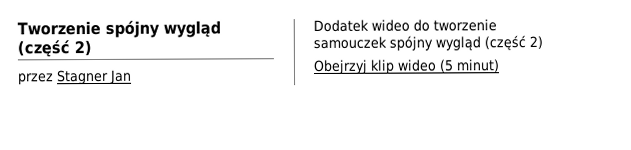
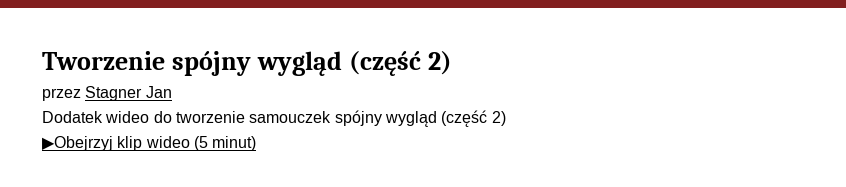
[313,59,367,75] Obejrzyj -> [42,136,113,151] ▶Obejrzyj

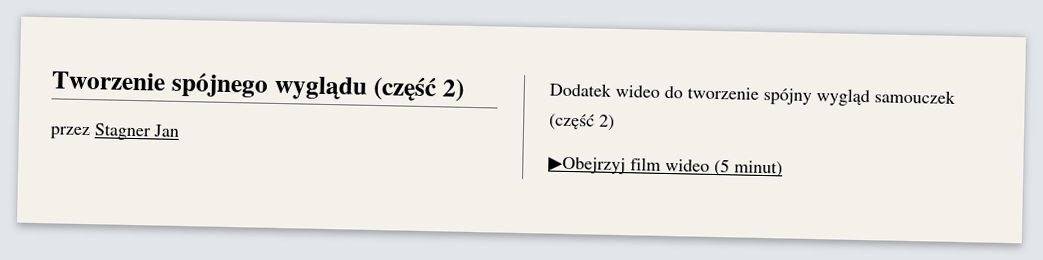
[171,51,342,76] spójny wygląd -> [170,71,368,101] spójnego wyglądu
[249,110,437,127] samouczek spójny wygląd -> [763,87,956,107] spójny wygląd samouczek
[117,136,143,151] klip -> [630,157,661,171] film

